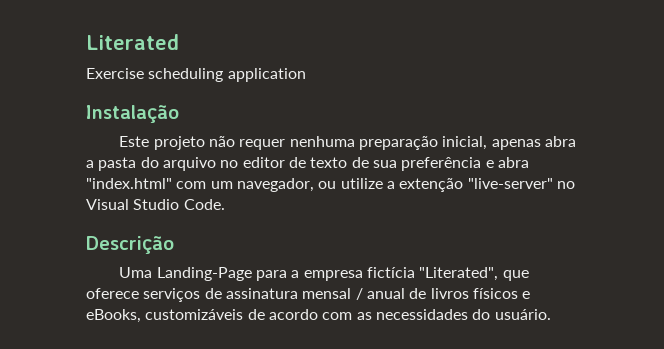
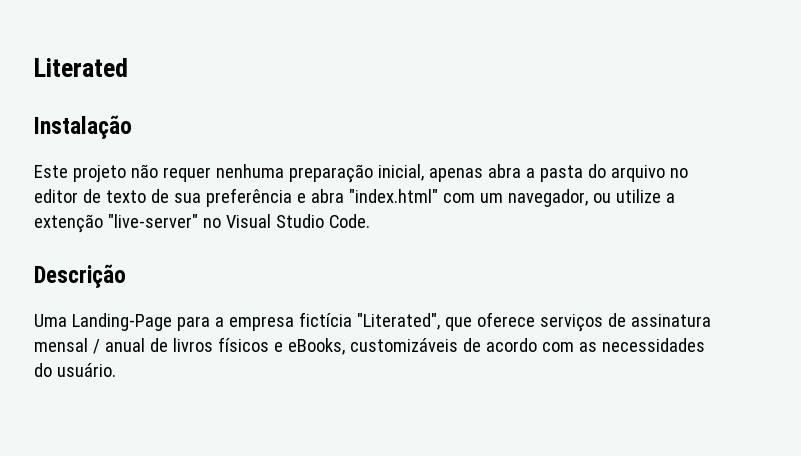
[86,68,306,82] // Exercise scheduling application -> (128, 67) none

